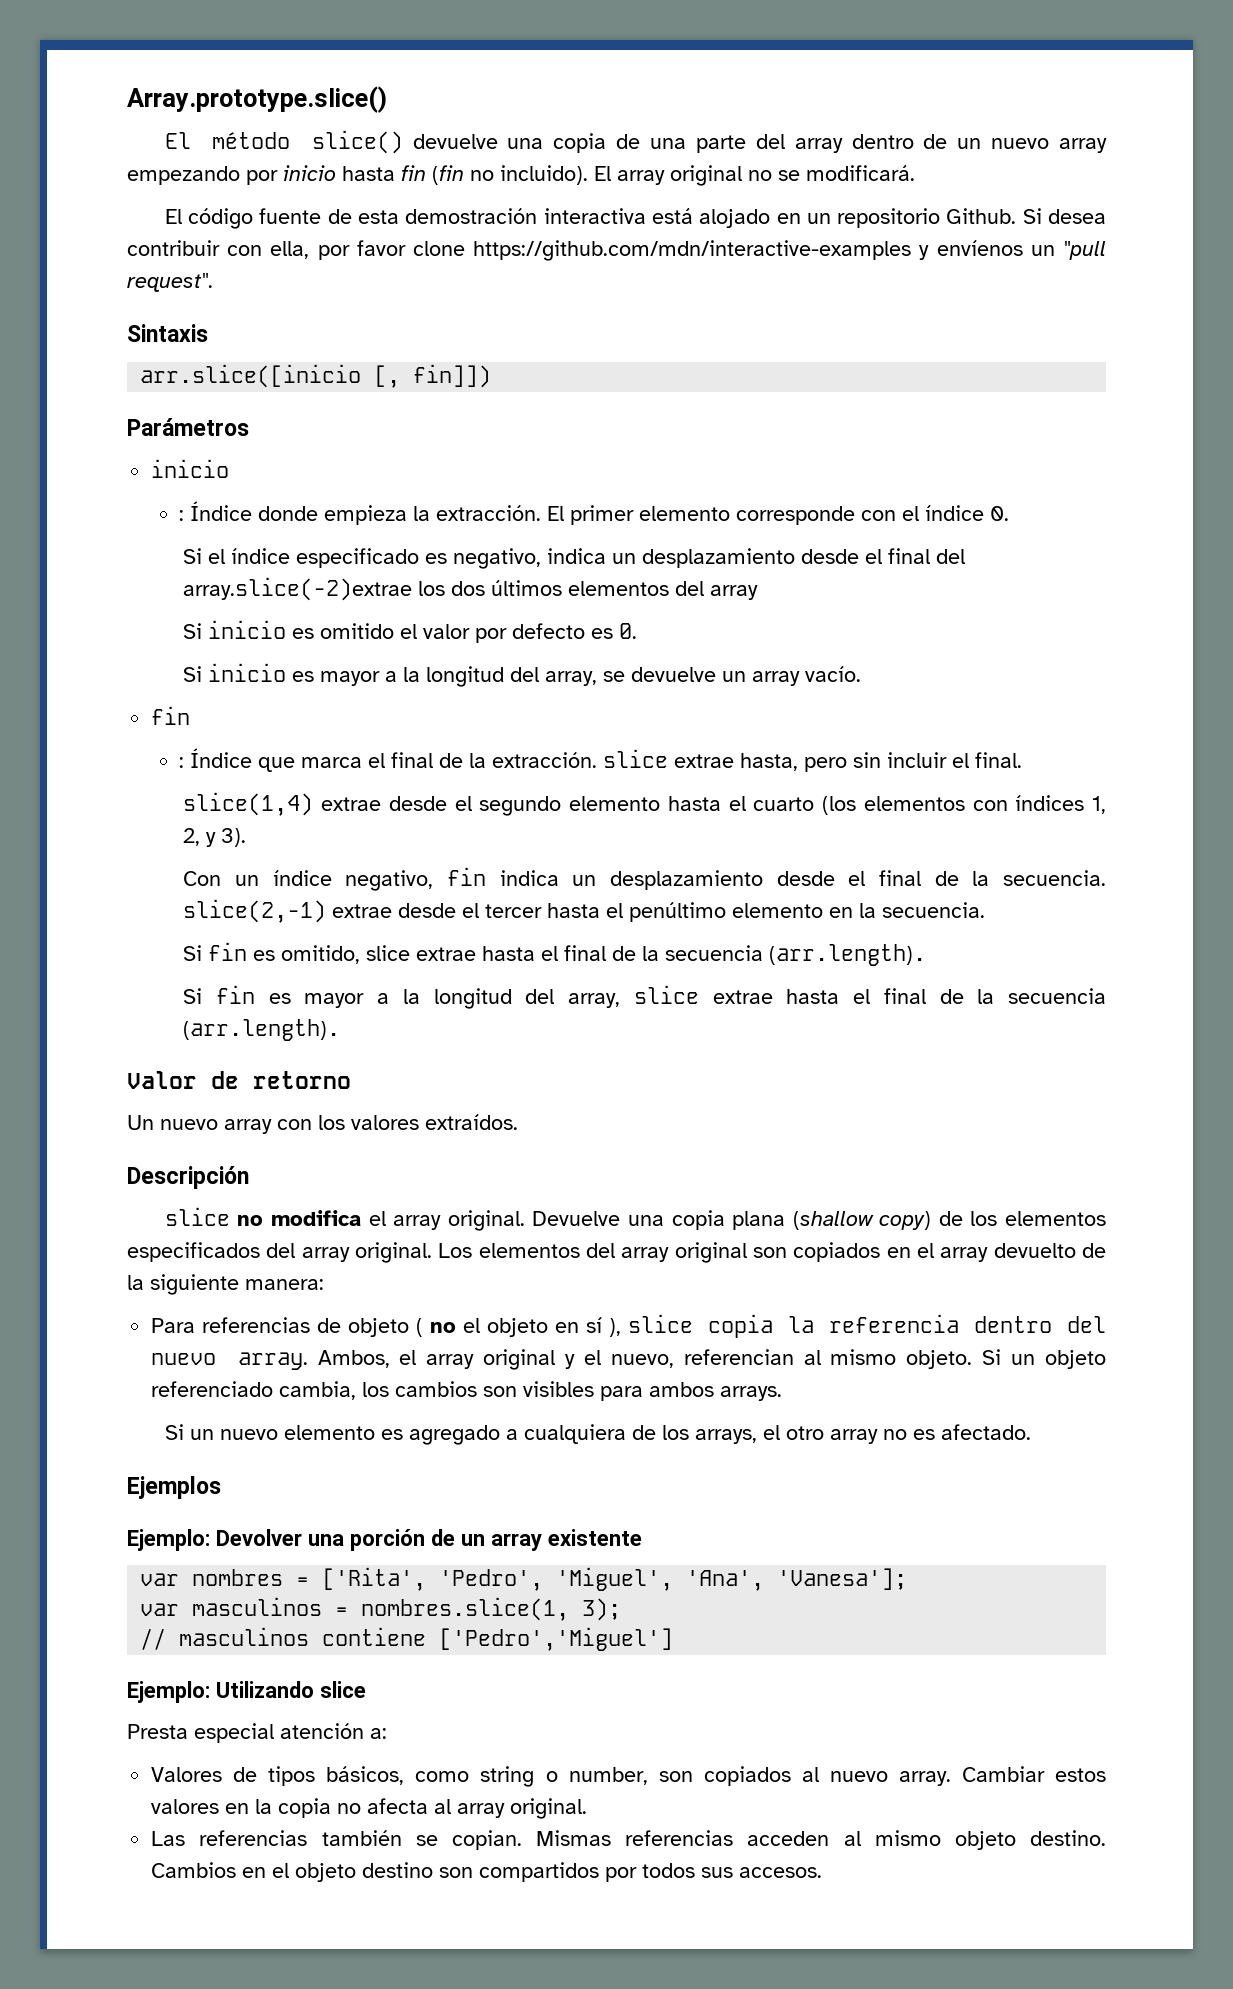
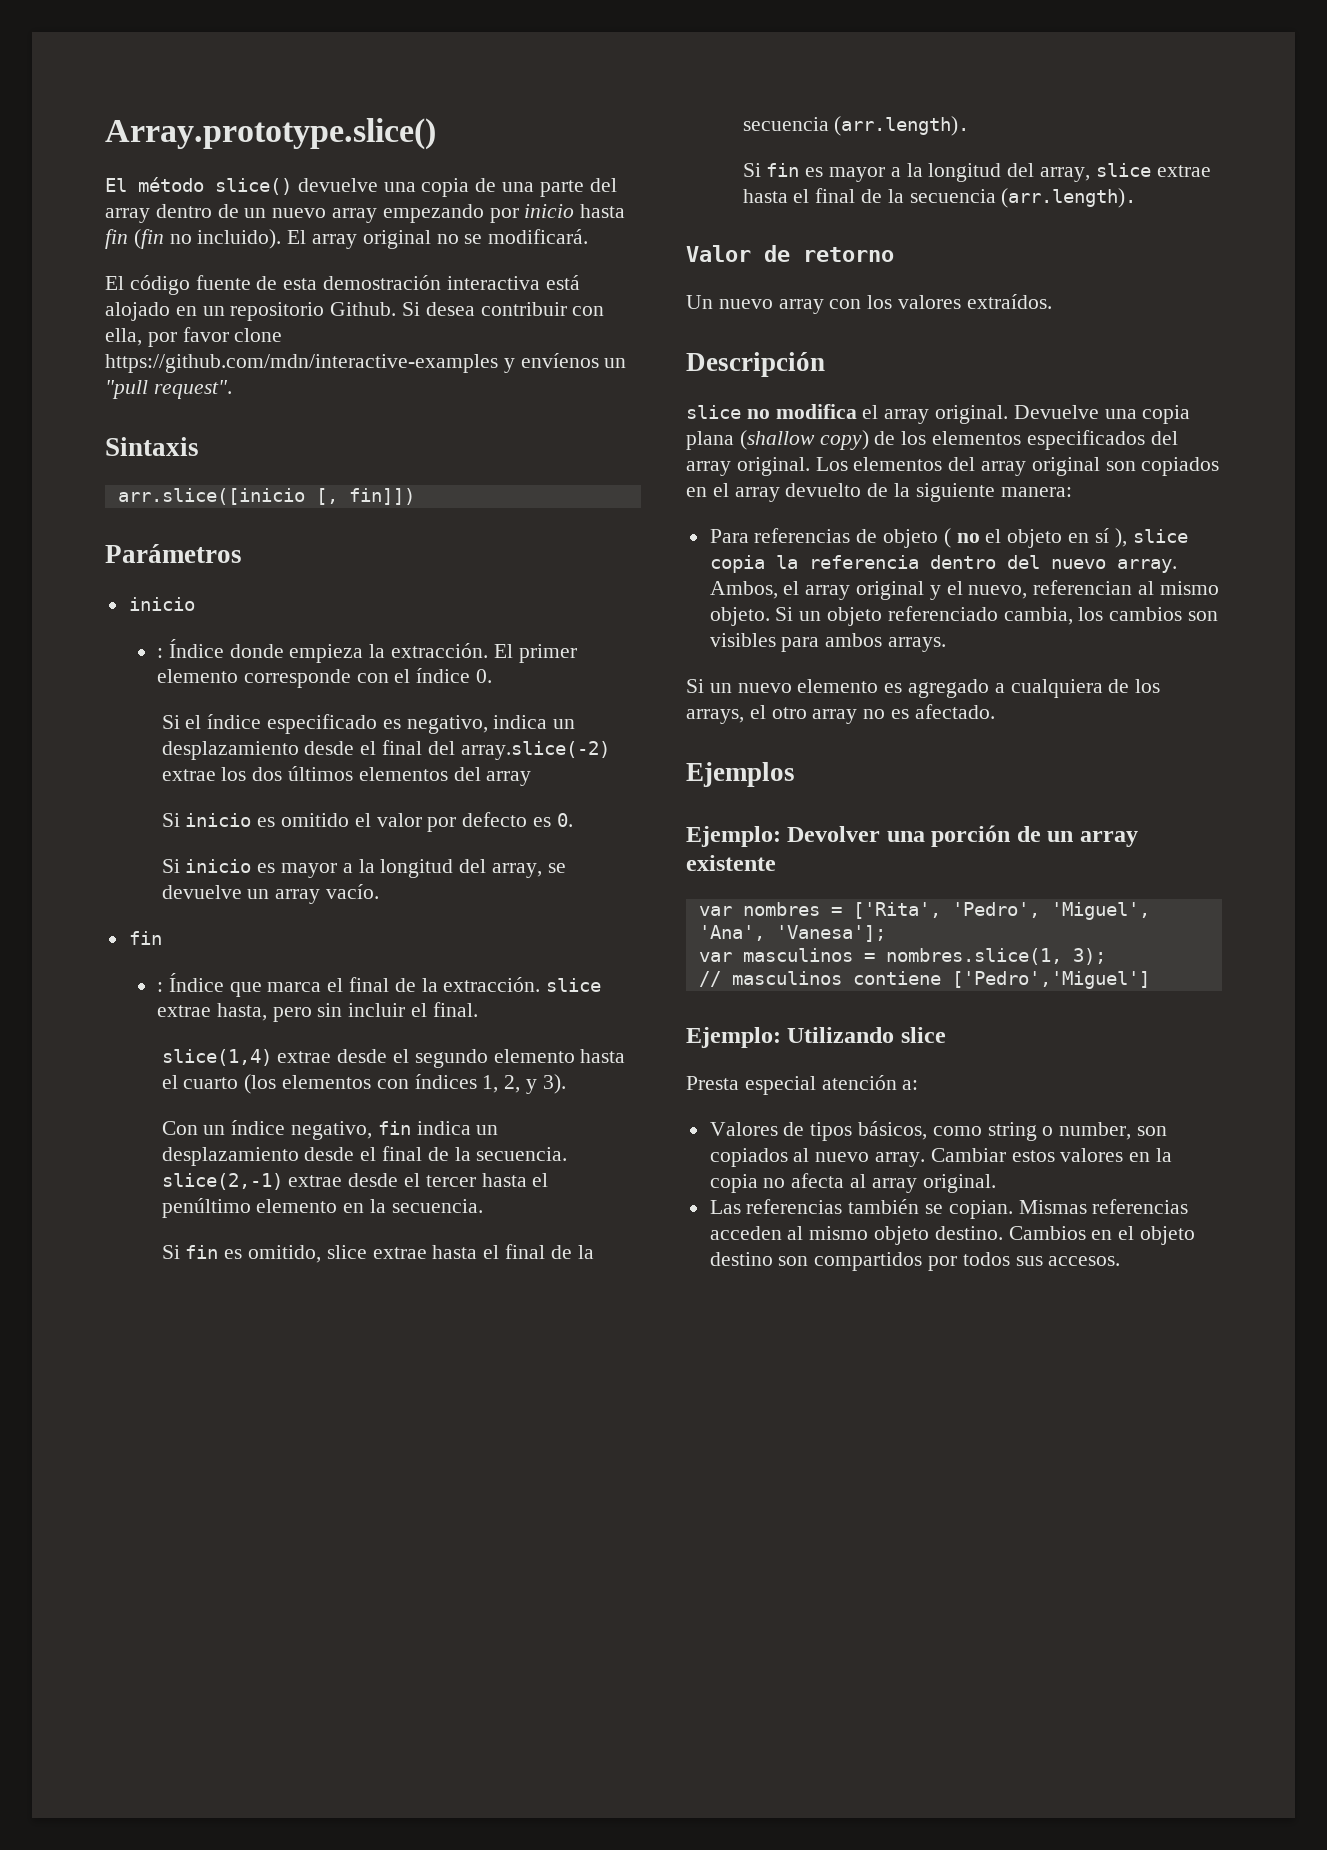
[183,577,413,601] array.slice(-2)extrae -> [460,741,610,760] [161,769,216,781] array.slice(-2) extrae

